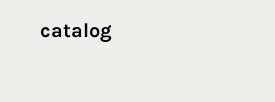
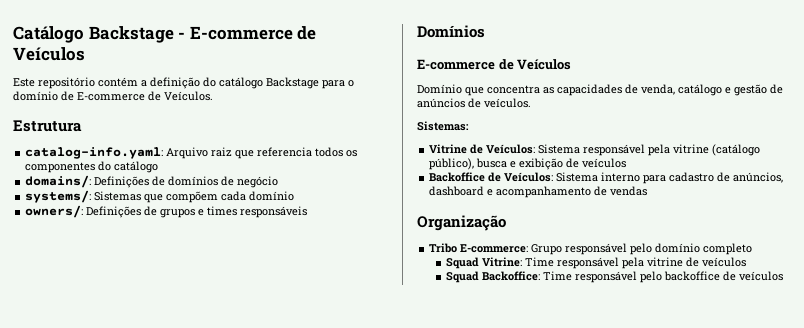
[40,23,112,43] catalog -> [13,26,317,43] [13,47,85,61] [13,77,354,89] [13,91,213,101] [13,120,82,132] [25,147,358,159] [25,161,159,173] [25,175,279,188] [25,190,295,203] [25,205,308,218] [417,25,485,38] [417,59,572,70] [417,84,783,96] [417,98,531,108] [417,121,469,131] [429,144,761,156] [429,158,627,170] [429,172,784,184] [429,186,648,198] [417,215,506,231] [429,243,753,255] [445,257,746,269] [445,271,783,283] Catálogo Backstage - E-commerce de Veículos // Este repositório contém a definição do catálogo Backstage para o domínio de E-commerce de Veículos. // Estrutura // catalog-info.yaml: Arquivo raiz que referencia todos os componentes do catálogo // domains/: Definições de domínios de negócio // systems/: Sistemas que compõem cada domínio // owners/: Definições de grupos e times responsáveis // Domínios // E-commerce de Veículos // Domínio que concentra as capacidades de venda, catálogo e gestão de anúncios de veículos. // Sistemas: // Vitrine de Veículos: Sistema responsável pela vitrine (catálogo público), busca e exibição de veículos // Backoffice de Veículos: Sistema interno para cadastro de anúncios, dashboard e acompanhamento de vendas // Organização // Tribo E-commerce: Grupo responsável pelo domínio completo // Squad Vitrine: Time responsável pela vitrine de veículos // Squad Backoffice: Time responsável pelo backoffice de veículos

